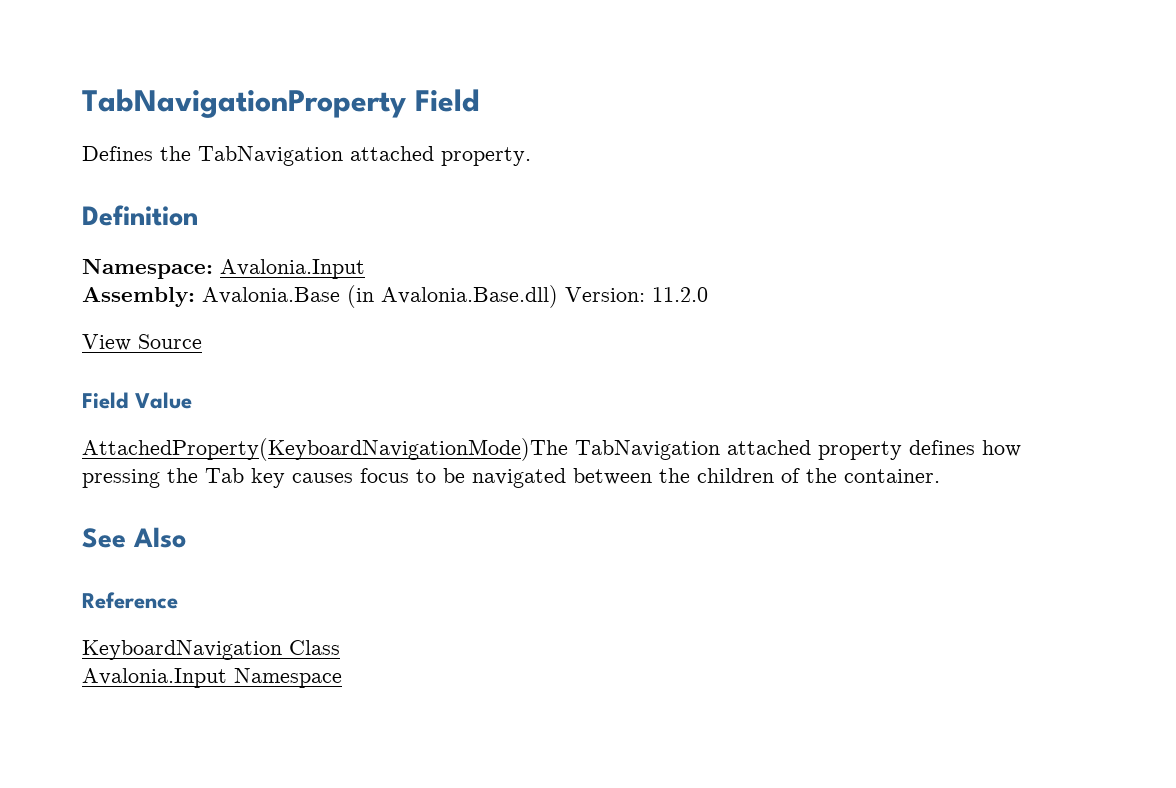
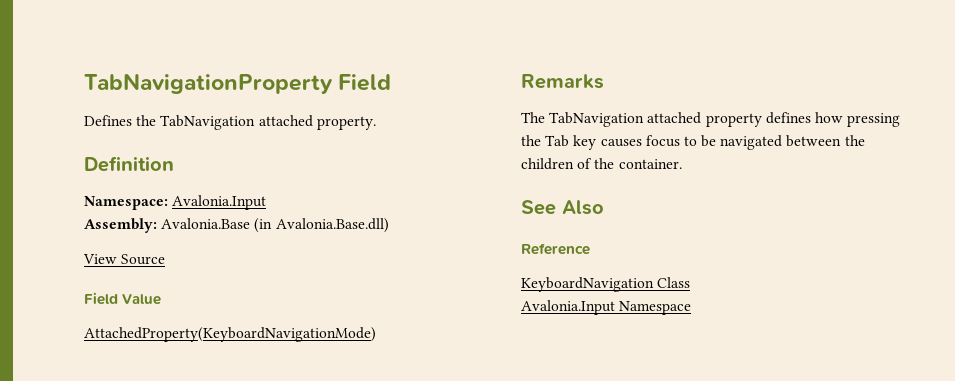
[565,287,708,302] Version: 11.2.0 -> (389, 225) none
[82,438,568,461] AttachedProperty(KeyboardNavigationMode)The -> [84,327,376,342] [521,74,604,89] [521,112,545,123] AttachedProperty(KeyboardNavigationMode) // Remarks // The

